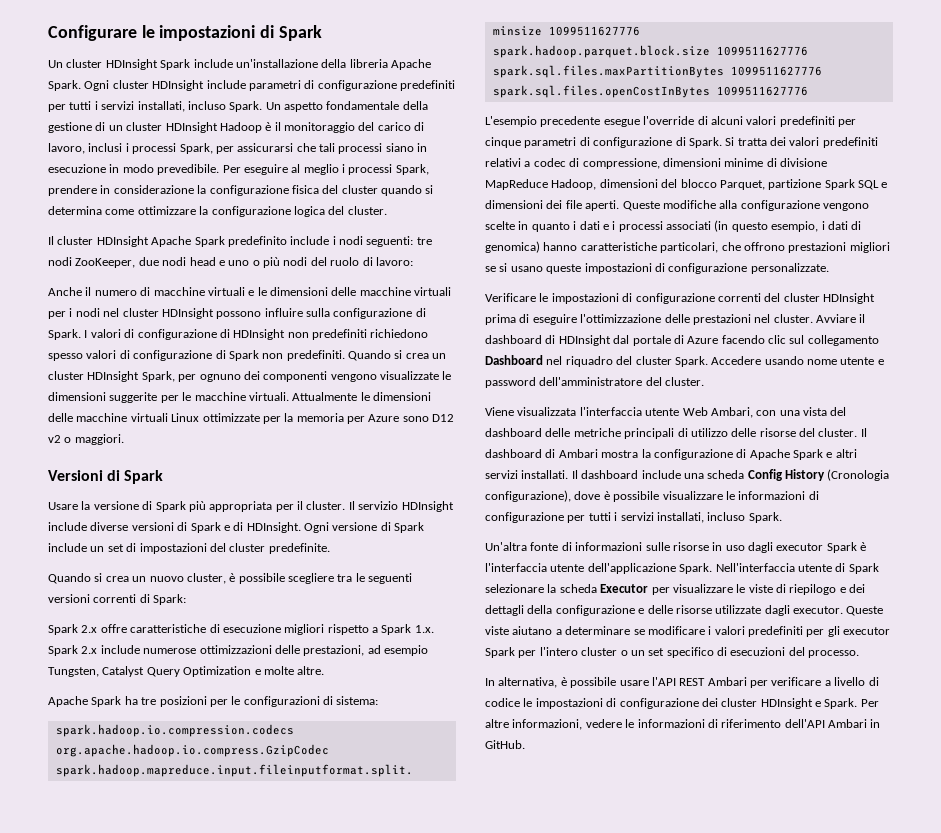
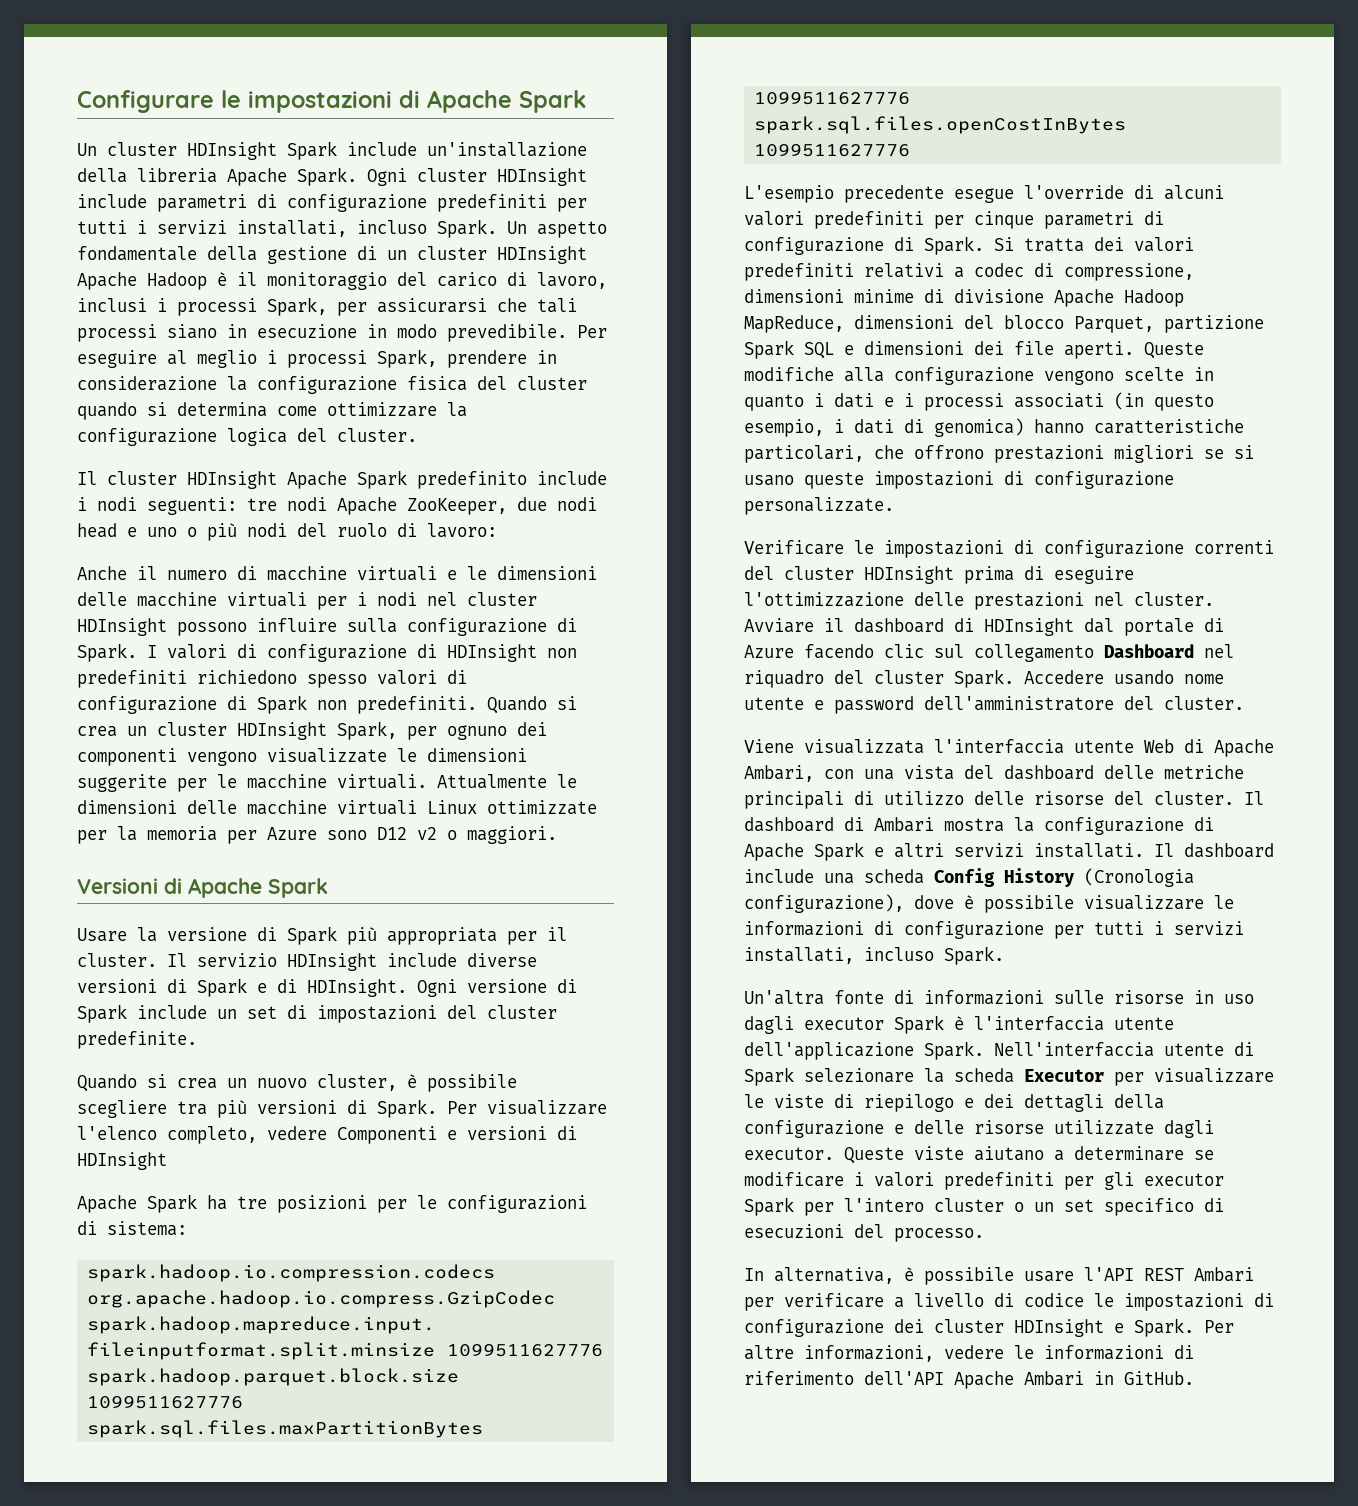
(275, 31) none -> [427,90,512,113] Apache
(218, 127) none -> [77,272,137,290] Apache
(72, 261) none -> [337,497,397,515] Apache
(121, 475) none -> [188,878,262,898] Apache
[355,573,413,584] [48,594,187,605] [48,624,434,635] [48,645,428,656] [48,666,325,677] le seguenti versioni correnti di Spark: // Spark 2.x offre caratteristiche di esecuzione migliori rispetto a Spark 1.x. Spark 2.x include numerose ottimizzazioni delle prestazioni, ad esempio Tungsten, Catalyst Query Optimization e molte altre. -> [217,1099,607,1118] [77,1126,577,1144] [77,1152,167,1170] più versioni di Spark. Per visualizzare l'elenco completo, vedere Componenti e versioni di HDInsight
[485,179,597,190] MapReduce Hadoop, -> [1054,289,1184,307] [744,315,844,333] Apache Hadoop MapReduce,
(708, 411) none -> [1184,739,1274,757] di Apache
(825, 723) none -> [954,1371,1014,1389] Apache

